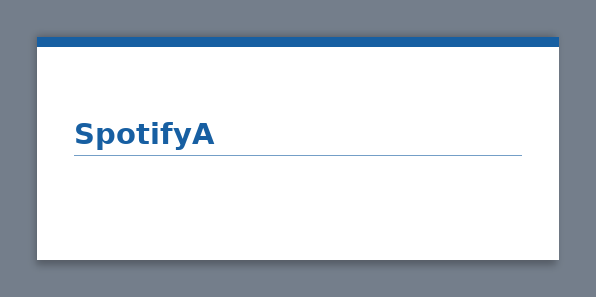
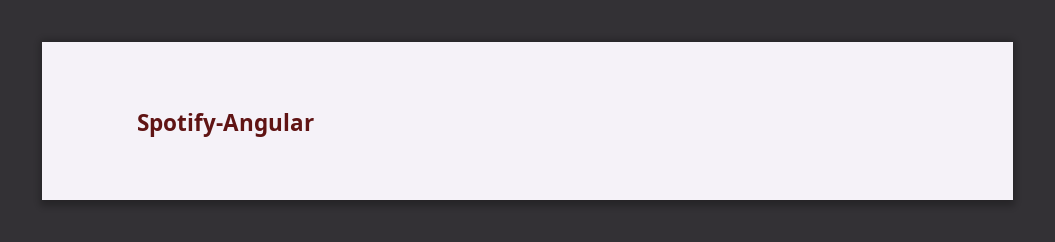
[74,122,215,150] SpotifyA -> [137,113,314,137] Spotify-Angular

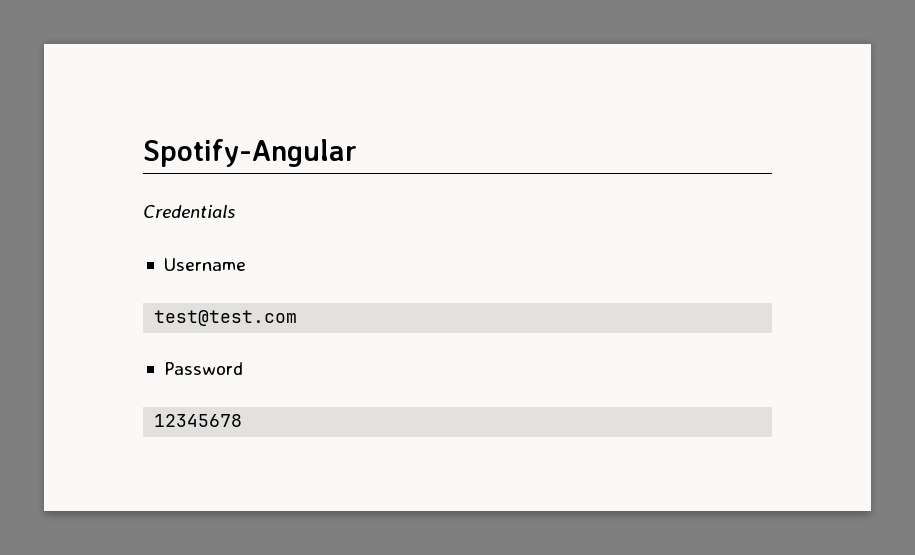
(314, 125) none -> [143,205,235,218] [163,258,246,271] [154,310,298,326] [163,362,243,375] [154,414,243,427] // Credentials // Username // test@test.com // Password // 12345678

